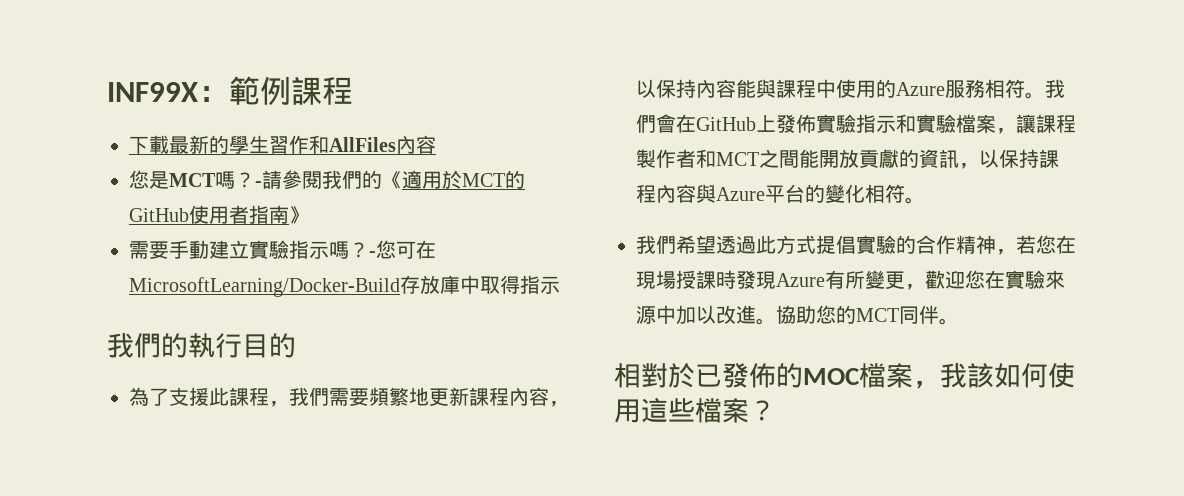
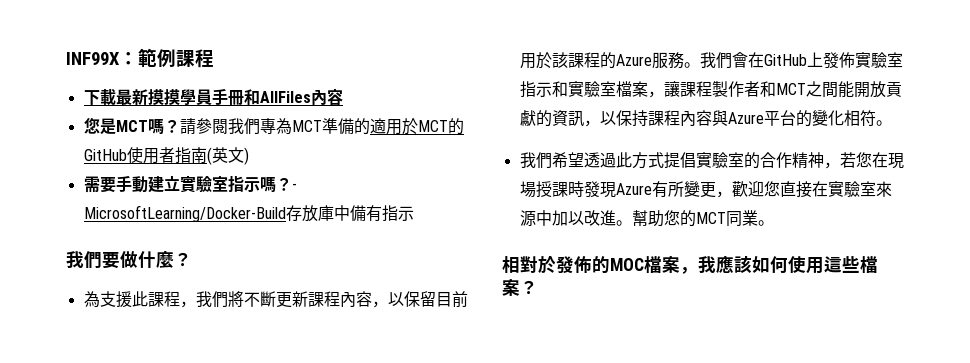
[209,135,309,154] 的學生習作 -> [147,88,244,106] 摸摸學員手冊
[255,181,262,187] - -> (180, 126) none
[362,170,402,189] 的《 -> [259,118,370,135] 專為MCT準備的
[289,206,309,224] 》 -> [206,147,249,165] (英文)
(289, 249) none -> [211,176,228,192] 室
[376,240,436,259] 您可在 -> (297, 186) none
[480,275,520,294] 取得 -> [349,205,382,222] 備有
[161,333,296,358] [129,387,169,406] 的執行目的 // 為了 -> [102,251,192,269] [83,291,100,308] 要做什麼？ // 為
[329,387,429,406] 需要頻繁地 -> [227,291,276,307] 將不斷
[676,79,876,98] 持內容能與課程中使用 -> [419,291,468,308] [519,52,600,69] 留目前用於該課程
[985,79,1025,98] 相符 -> (684, 60) none
(856, 123) none -> [886,52,903,68] 室
(956, 123) none -> [599,81,616,97] 室
(896, 244) none -> [727,152,744,168] 室
[985,270,1045,289] 在實驗 -> [779,181,876,198] 直接在實驗室
[776,305,796,324] 協 -> [631,210,648,227] 幫
[919,305,939,324] 伴 -> [741,210,758,226] 業
[695,364,722,387] 已 -> (556, 265) none
(967, 375) none -> [716,256,734,273] 應

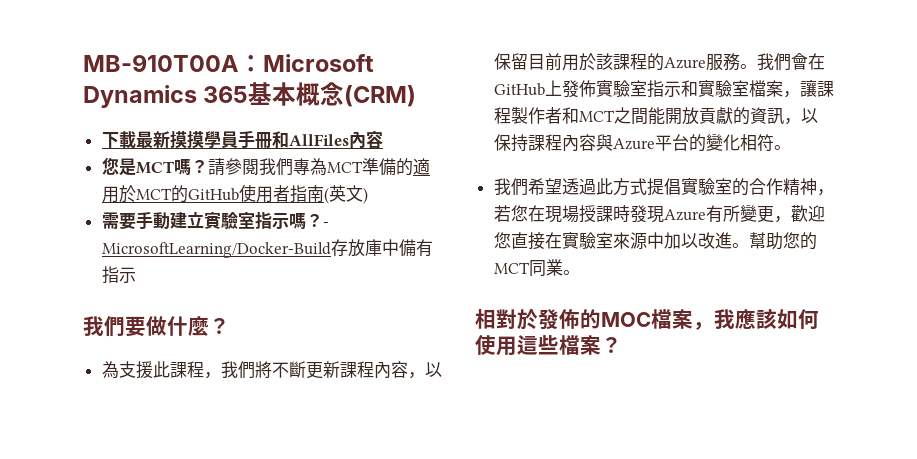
[66,48,214,68] INF99X：範例課程 -> [83,54,374,72] [83,82,417,108] MB-910T00A：Microsoft Dynamics 365基本概念(CRM)

